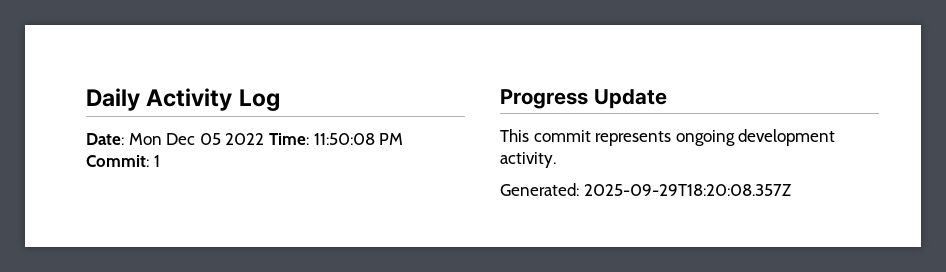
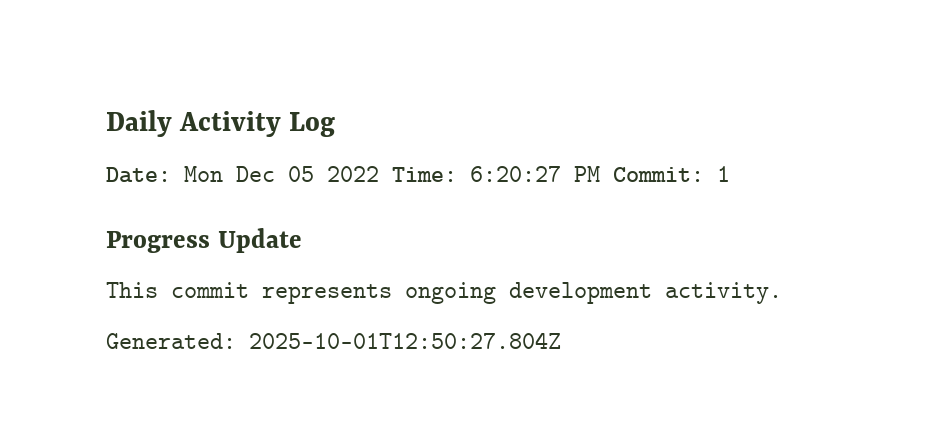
[313,133,375,145] 11:50:08 -> [470,166,561,182] 6:20:27
[583,184,792,196] 2025-09-29T18:20:08.357Z -> [249,332,561,349] 2025-10-01T12:50:27.804Z

